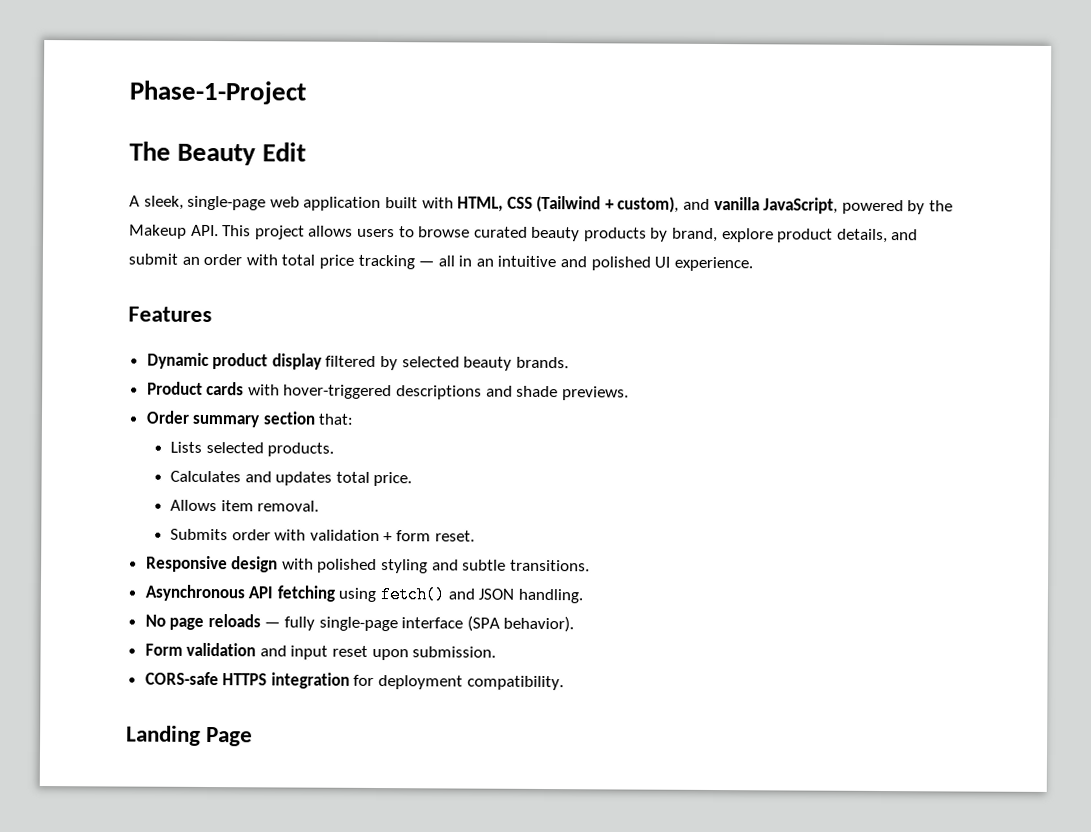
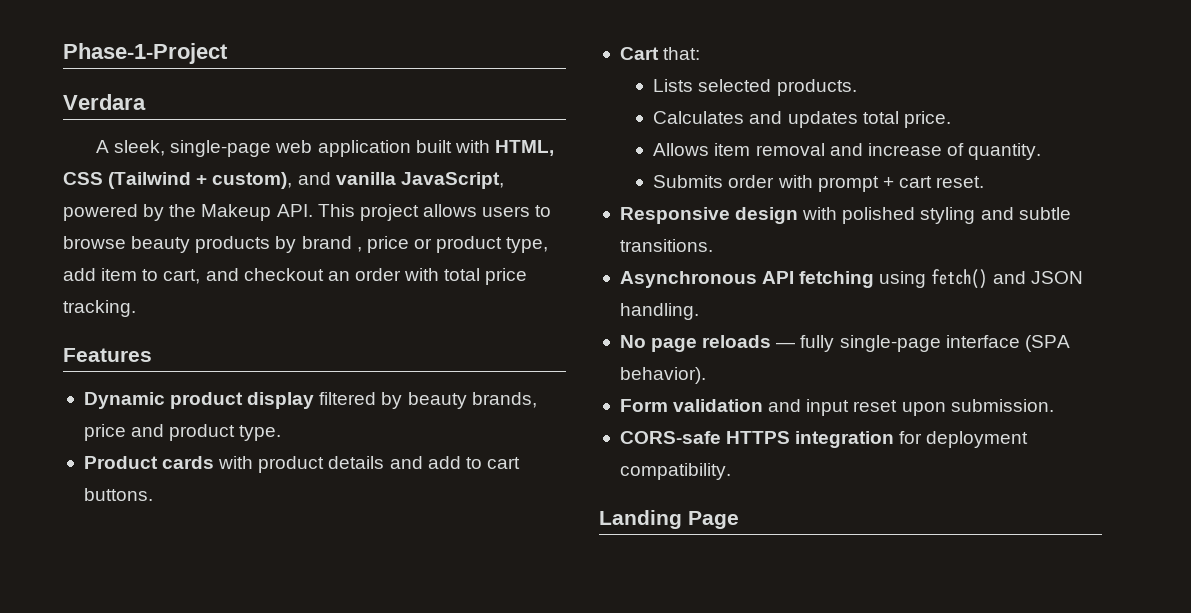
[129,141,307,166] The Beauty Edit -> [63,94,146,110] Verdara
[473,226,528,238] curated -> (126, 242) none
[672,227,919,244] [128,253,178,265] brand, explore product details, and submit -> [301,236,549,253] [63,268,324,284] brand , price or product type, add item to cart, and checkout
[357,254,753,272] tracking — all in an intuitive and polished UI experience. -> [63,300,136,317] tracking.
[401,356,569,371] [146,381,629,401] [145,410,316,428] selected beauty brands. // Product cards with hover-triggered descriptions and shade previews. // Order summary section -> [407,392,537,409] [83,424,282,441] [83,456,520,473] [83,488,153,501] [619,47,659,60] beauty brands, price and product type. // Product cards with product details and add to cart buttons. // Cart
[257,500,320,512] removal. -> [755,143,1042,160] removal and increase of quantity.
[309,529,431,542] validation + form -> [817,176,932,192] prompt + cart

